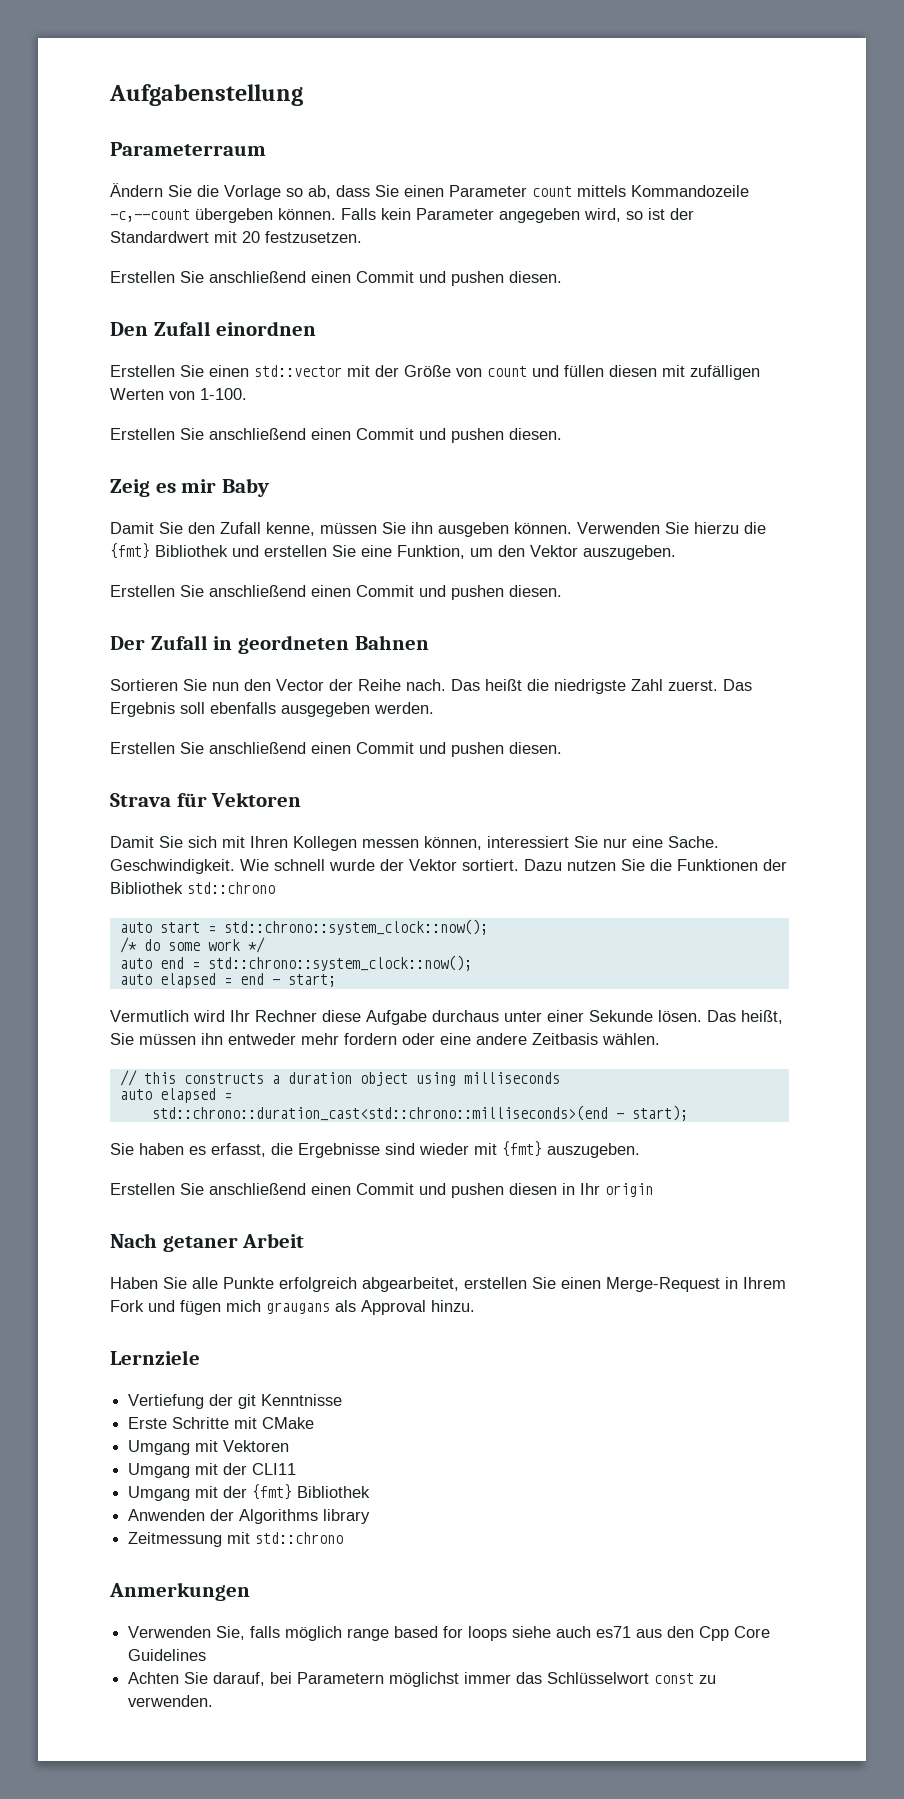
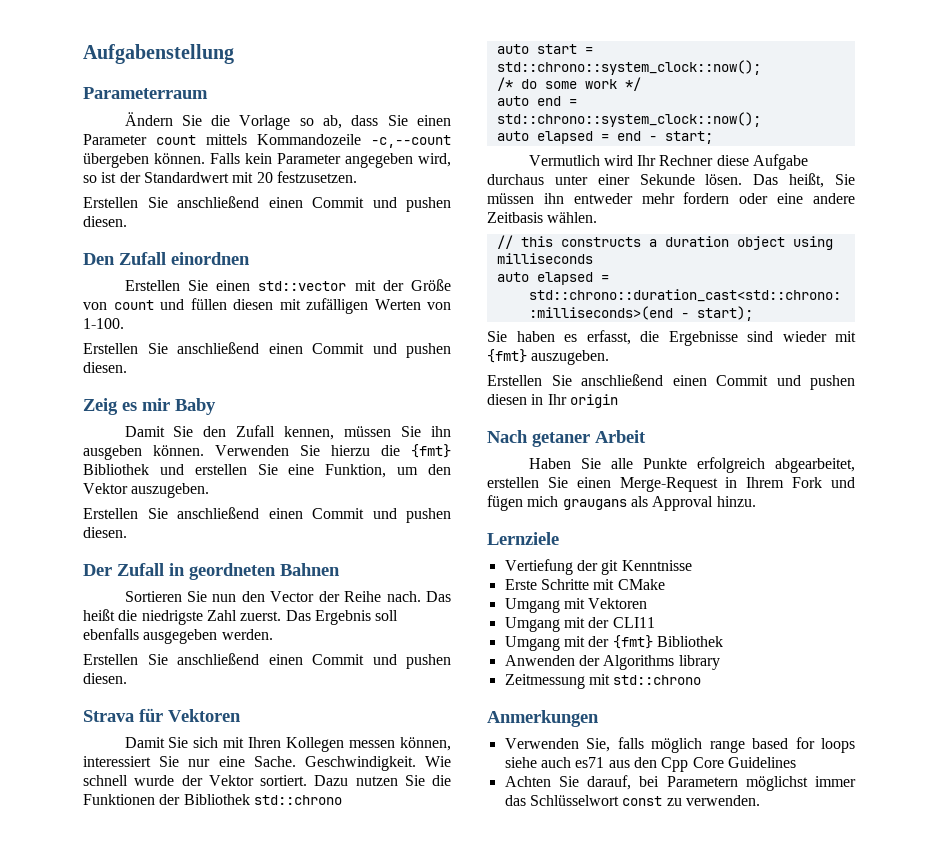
[266,522,315,536] kenne, -> [284,426,335,440] kennen,

